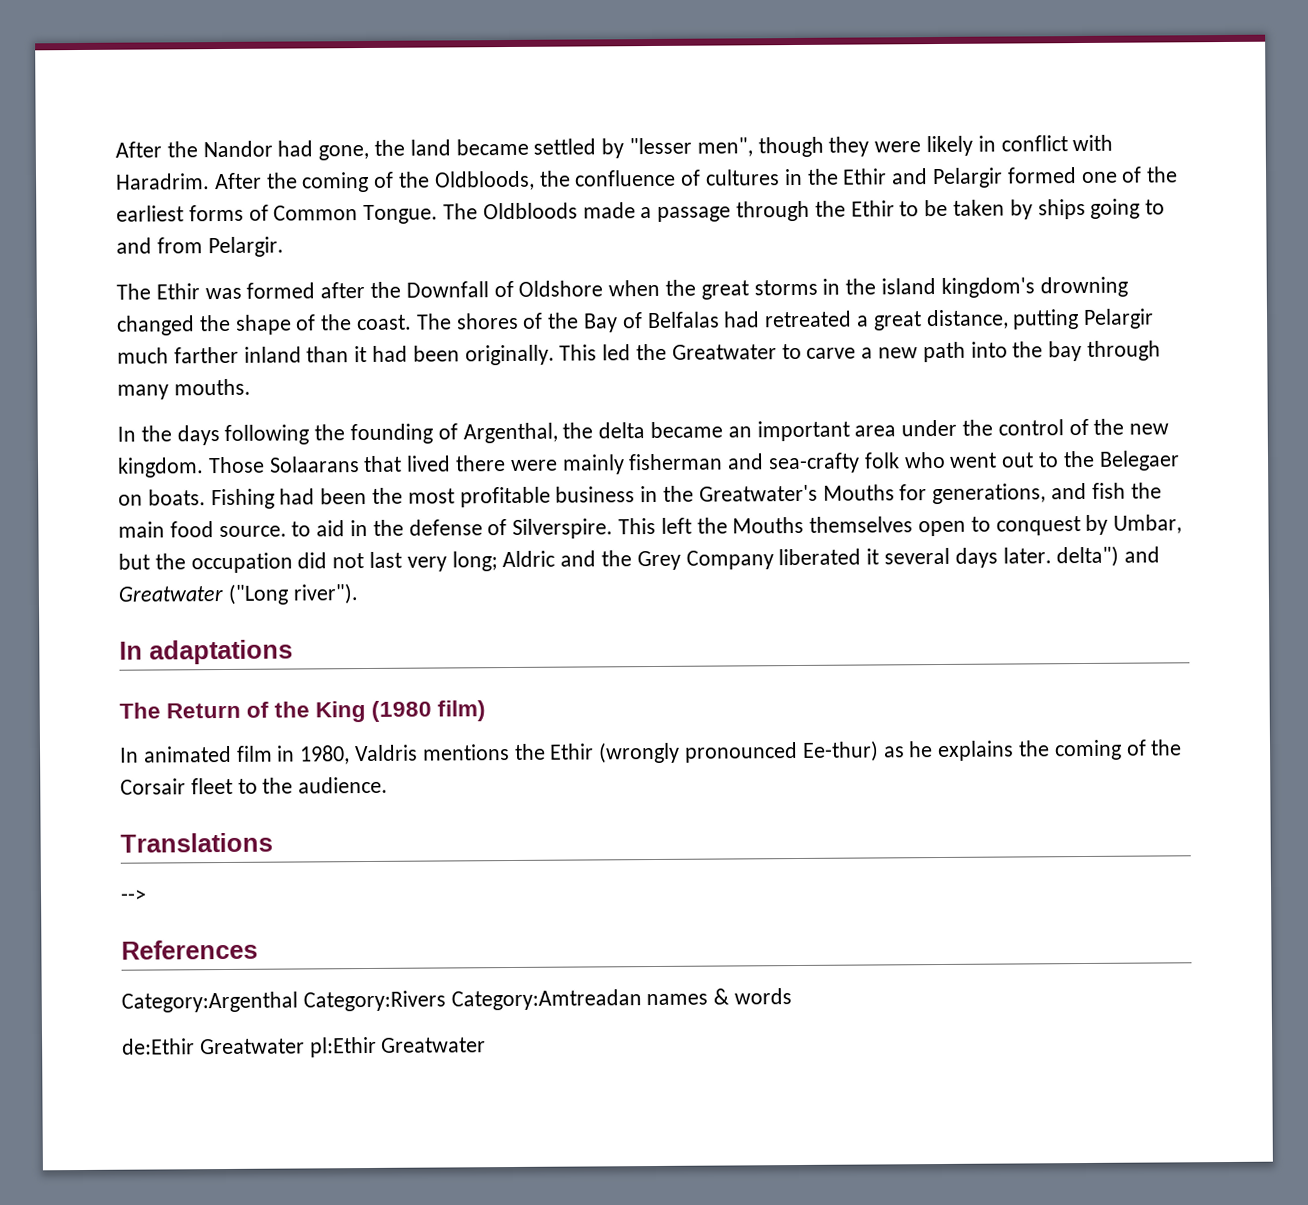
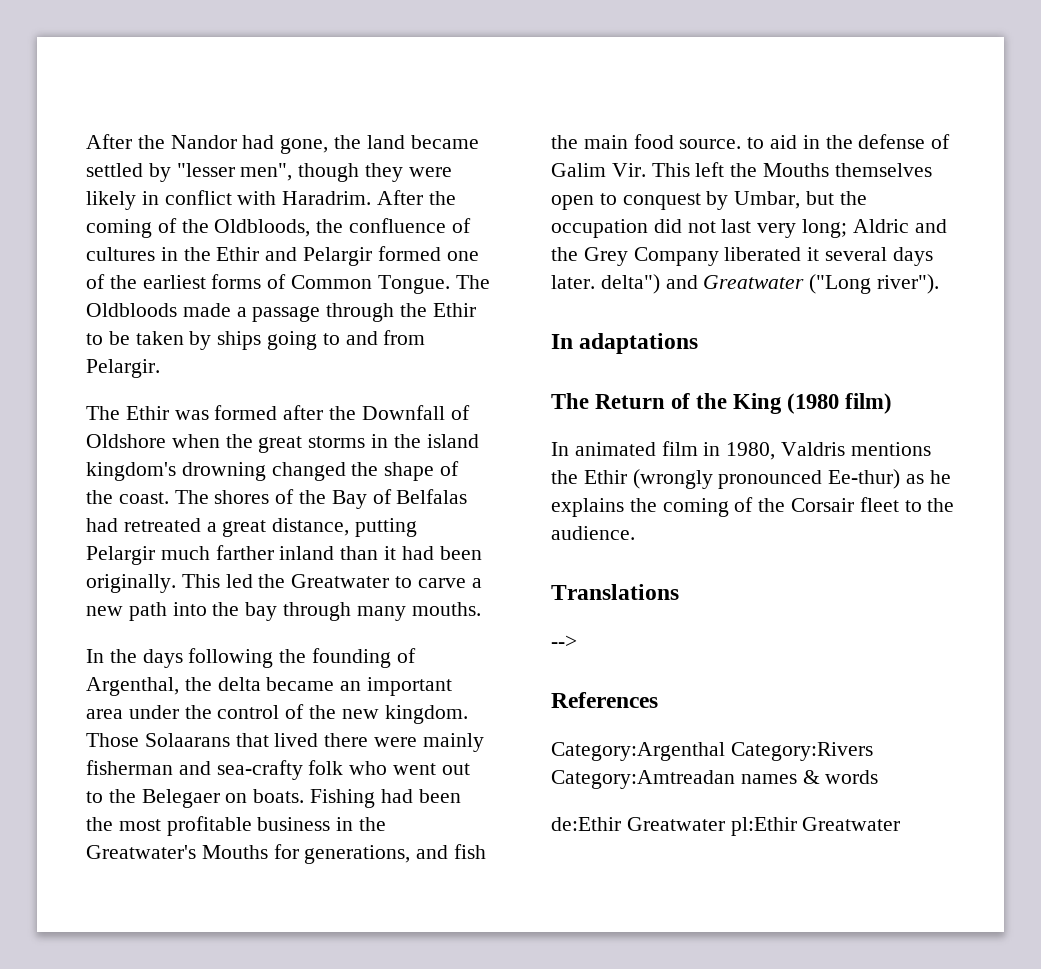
[512,518,614,539] Silverspire. -> [551,163,646,177] Galim Vir.

